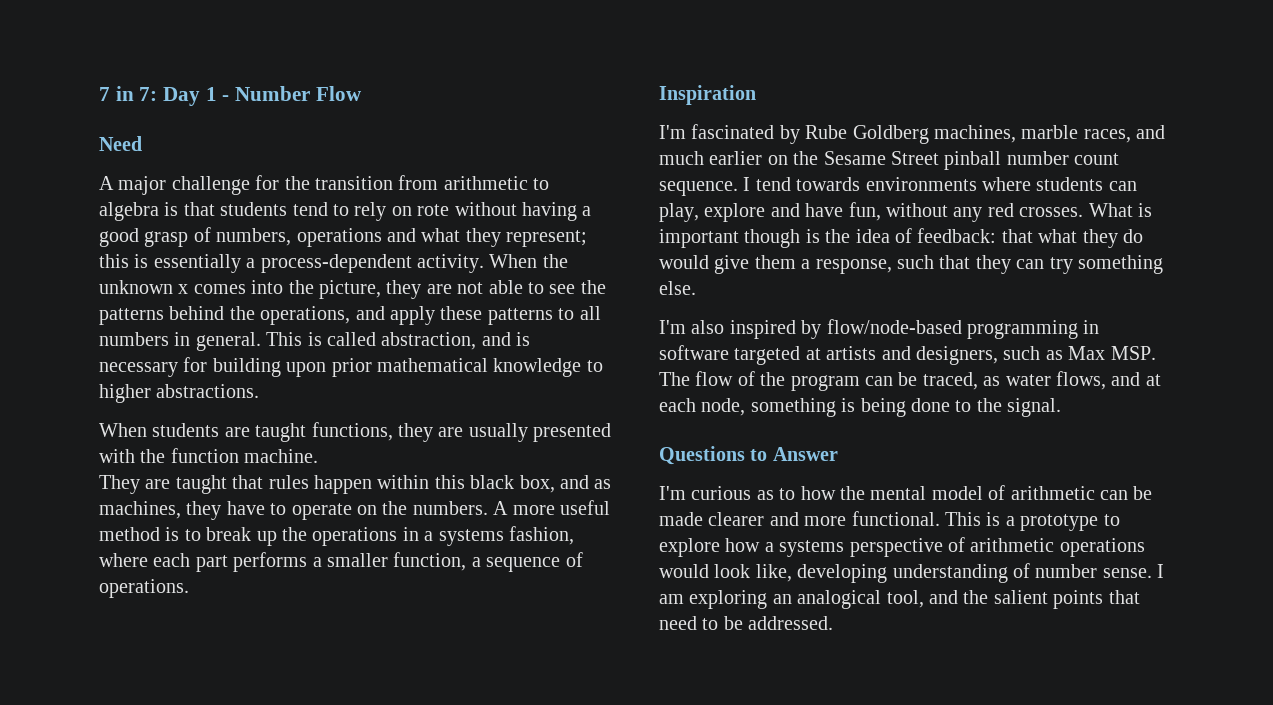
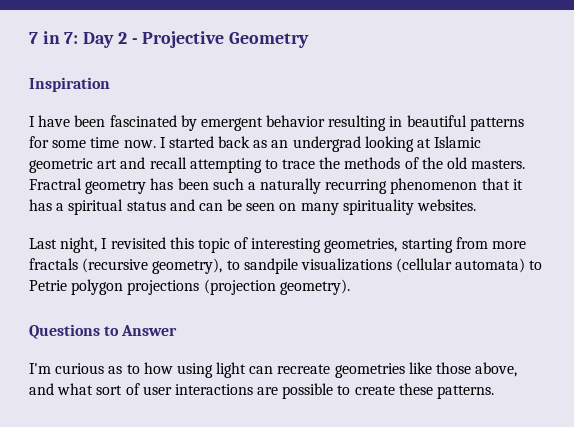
[205,86,362,101] [99,136,142,151] [99,175,550,195] [99,202,592,221] [99,227,588,247] [99,254,568,273] [99,280,606,299] [99,306,601,325] [99,332,531,351] [99,357,603,377] [99,384,260,403] [99,422,612,442] [99,448,319,463] [99,475,612,494] [99,500,610,520] [99,526,574,546] [99,552,583,572] [99,579,189,598] [659,85,756,105] [659,124,1166,144] [659,151,1120,170] [659,177,1137,196] [659,202,1152,222] [659,228,1143,248] [659,255,1163,274] [659,281,696,295] [659,319,1100,339] [659,345,1156,365] [659,371,1161,391] [659,398,1062,417] 1 - Number Flow // Need // A major challenge for the transition from arithmetic to algebra is that students tend to rely on rote without having a good grasp of numbers, operations and what they represent; this is essentially a process-dependent activity. When the unknown x comes into the picture, they are not able to see the patterns behind the operations, and apply these patterns to all numbers in general. This is called abstraction, and is necessary for building upon prior mathematical knowledge to higher abstractions. // When students are taught functions, they are usually presented with the function machine. // They are taught that rules happen within this black box, and as machines, they have to operate on the numbers. A more useful method is to break up the operations in a systems fashion, where each part performs a smaller function, a sequence of operations. // Inspiration // I'm fascinated by Rube Goldberg machines, marble races, and much earlier on the Sesame Street pinball number count sequence. I tend towards environments where students can play, explore and have fun, without any red crosses. What is important though is the idea of feedback: that what they do would give them a response, such that they can try something else. // I'm also inspired by flow/node-based programming in software targeted at artists and designers, such as Max MSP. The flow of the program can be traced, as water flows, and at each node, something is being done to the signal. -> [117,31,310,48] [29,77,110,92] [29,115,524,131] [29,136,482,152] [29,157,526,173] [29,178,523,194] [29,199,477,215] [29,237,527,253] [29,258,543,274] [29,279,350,295] 2 - Projective Geometry // Inspiration // I have been fascinated by emergent behavior resulting in beautiful patterns for some time now. I started back as an undergrad looking at Islamic geometric art and recall attempting to trace the methods of the old masters. Fractral geometry has been such a naturally recurring phenomenon that it has a spiritual status and can be seen on many spirituality websites. // Last night, I revisited this topic of interesting geometries, starting from more fractals (recursive geometry), to sandpile visualizations (cellular automata) to Petrie polygon projections (projection geometry).
[840,485,1153,500] [659,511,1120,531] [659,537,1145,557] [659,563,1165,583] [659,590,1140,609] [659,616,834,630] the mental model of arithmetic can be made clearer and more functional. This is a prototype to explore how a systems perspective of arithmetic operations would look like, developing understanding of number sense. I am exploring an analogical tool, and the salient points that need to be addressed. -> [176,362,518,378] [29,383,495,399] using light can recreate geometries like those above, and what sort of user interactions are possible to create these patterns.

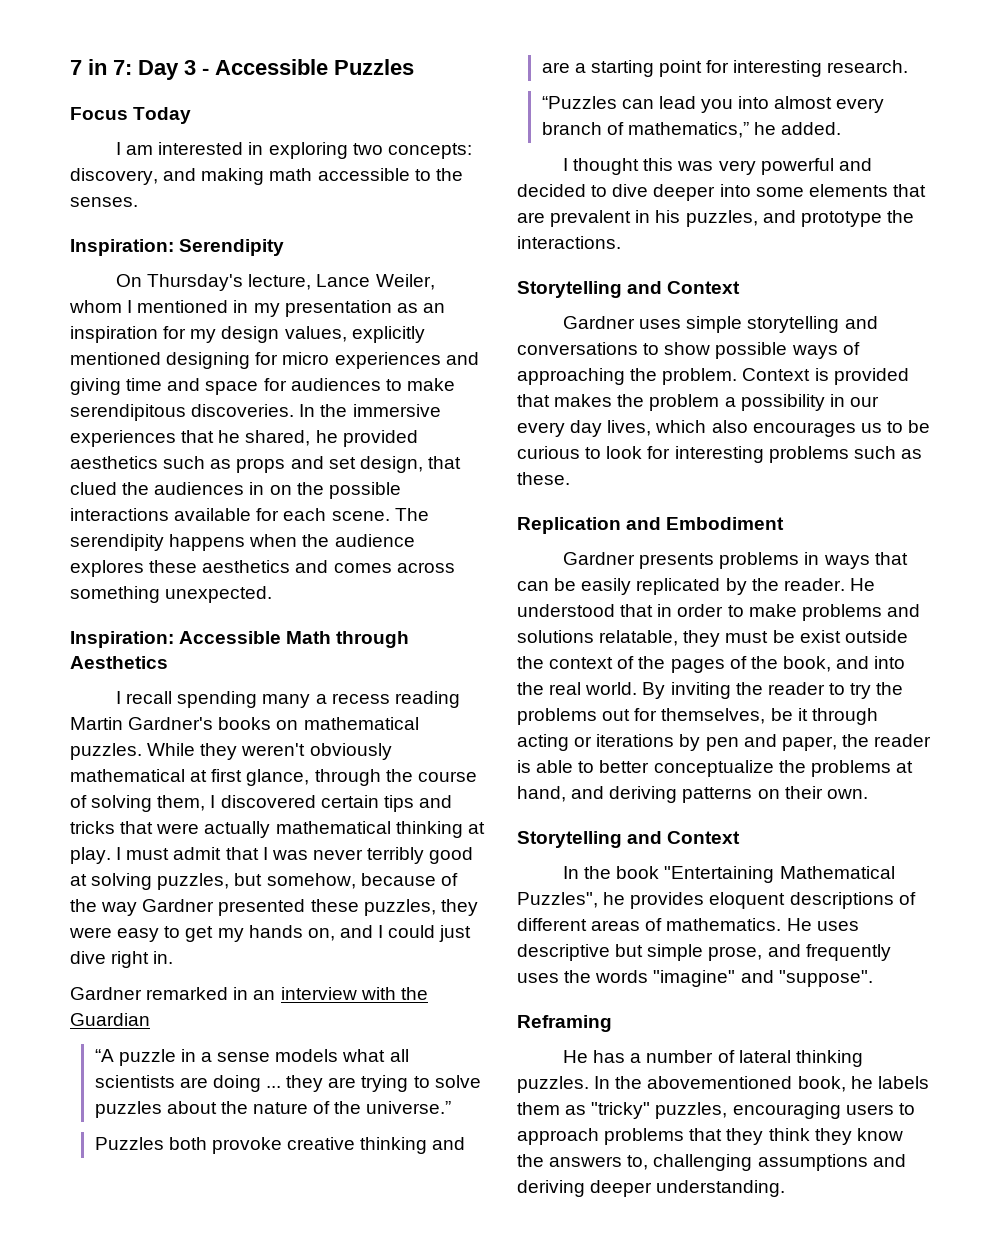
[117,31,310,48] [29,77,110,92] [29,115,524,131] [29,136,482,152] [29,157,526,173] [29,178,523,194] [29,199,477,215] [29,237,527,253] [29,258,543,274] [29,279,350,295] [29,324,178,339] [29,362,518,378] [29,383,495,399] 2 - Projective Geometry // Inspiration // I have been fascinated by emergent behavior resulting in beautiful patterns for some time now. I started back as an undergrad looking at Islamic geometric art and recall attempting to trace the methods of the old masters. Fractral geometry has been such a naturally recurring phenomenon that it has a spiritual status and can be seen on many spirituality websites. // Last night, I revisited this topic of interesting geometries, starting from more fractals (recursive geometry), to sandpile visualizations (cellular automata) to Petrie polygon projections (projection geometry). // Questions to Answer // I'm curious as to how using light can recreate geometries like those above, and what sort of user interactions are possible to create these patterns. -> [184,59,414,75] [70,107,192,124] [115,142,472,159] [70,168,463,185] [70,197,138,207] [70,239,285,256] [115,274,435,291] [69,300,445,317] [70,326,425,343] [70,352,479,369] [70,378,455,395] [70,404,441,421] [70,430,418,447] [70,456,461,473] [70,482,401,499] [70,508,429,521] [70,534,415,551] [70,560,455,577] [70,586,273,603] [70,631,410,648] [70,656,168,669] [115,691,460,708] [70,717,419,730] [70,743,392,760] [70,769,477,786] [70,795,452,812] [70,821,485,838] [70,847,474,864] [70,873,458,890] [70,899,478,916] [69,925,472,942] [70,951,174,968] [70,987,428,1000] [70,1013,150,1026] [94,1049,409,1066] [94,1075,481,1092] [94,1101,452,1118] [94,1137,466,1154] [541,60,909,77] [541,96,885,113] [541,122,842,138] [562,158,872,175] [517,184,926,201] [517,210,914,227] [517,236,621,249] [517,281,741,298] [562,316,878,333] [517,342,860,359] [517,368,909,385] [517,394,879,411] [517,420,931,437] [517,446,922,463] [517,472,570,485] [517,517,785,534] [562,552,908,569] [517,578,875,595] [517,604,920,621] [517,630,908,647] [517,656,906,673] [517,682,904,699] [517,708,878,725] [517,734,932,751] [517,760,913,777] [517,786,868,803] [517,831,741,848] [562,866,895,883] [517,892,916,909] [517,918,859,931] [517,944,891,961] [517,970,873,987] [517,1015,612,1032] [562,1050,863,1067] [517,1076,929,1093] [517,1102,915,1119] [517,1128,903,1145] [517,1154,906,1171] [517,1180,786,1197] 3 - Accessible Puzzles // Focus Today // I am interested in exploring two concepts: discovery, and making math accessible to the senses. // Inspiration: Serendipity // On Thursday's lecture, Lance Weiler, whom I mentioned in my presentation as an inspiration for my design values, explicitly mentioned designing for micro experiences and giving time and space for audiences to make serendipitous discoveries. In the immersive experiences that he shared, he provided aesthetics such as props and set design, that clued the audiences in on the possible interactions available for each scene. The serendipity happens when the audience explores these aesthetics and comes across something unexpected. // Inspiration: Accessible Math through Aesthetics // I recall spending many a recess reading Martin Gardner's books on mathematical puzzles. While they weren't obviously mathematical at first glance, through the course of solving them, I discovered certain tips and tricks that were actually mathematical thinking at play. I must admit that I was never terribly good at solving puzzles, but somehow, because of the way Gardner presented these puzzles, they were easy to get my hands on, and I could just dive right in. // Gardner remarked in an interview with the Guardian // “A puzzle in a sense models what all scientists are doing ... they are trying to solve puzzles about the nature of the universe.” // Puzzles both provoke creative thinking and are a starting point for interesting research. // “Puzzles can lead you into almost every branch of mathematics,” he added. // I thought this was very powerful and decided to dive deeper into some elements that are prevalent in his puzzles, and prototype the interactions. // Storytelling and Context // Gardner uses simple storytelling and conversations to show possible ways of approaching the problem. Context is provided that makes the problem a possibility in our every day lives, which also encourages us to be curious to look for interesting problems such as these. // Replication and Embodiment // Gardner presents problems in ways that can be easily replicated by the reader. He understood that in order to make problems and solutions relatable, they must be exist outside the context of the pages of the book, and into the real world. By inviting the reader to try the problems out for themselves, be it through acting or iterations by pen and paper, the reader is able to better conceptualize the problems at hand, and deriving patterns on their own. // Storytelling and Context // In the book "Entertaining Mathematical Puzzles", he provides eloquent descriptions of different areas of mathematics. He uses descriptive but simple prose, and frequently uses the words "imagine" and "suppose". // Reframing // He has a number of lateral thinking puzzles. In the abovementioned book, he labels them as "tricky" puzzles, encouraging users to approach problems that they think they know the answers to, challenging assumptions and deriving deeper understanding.

